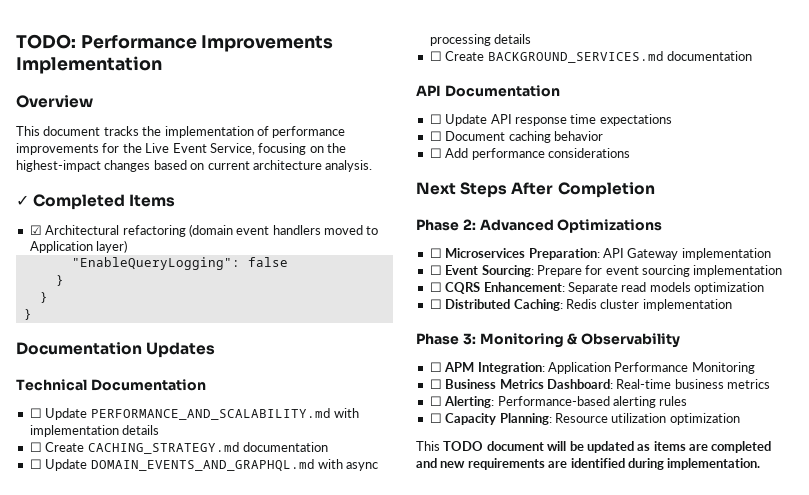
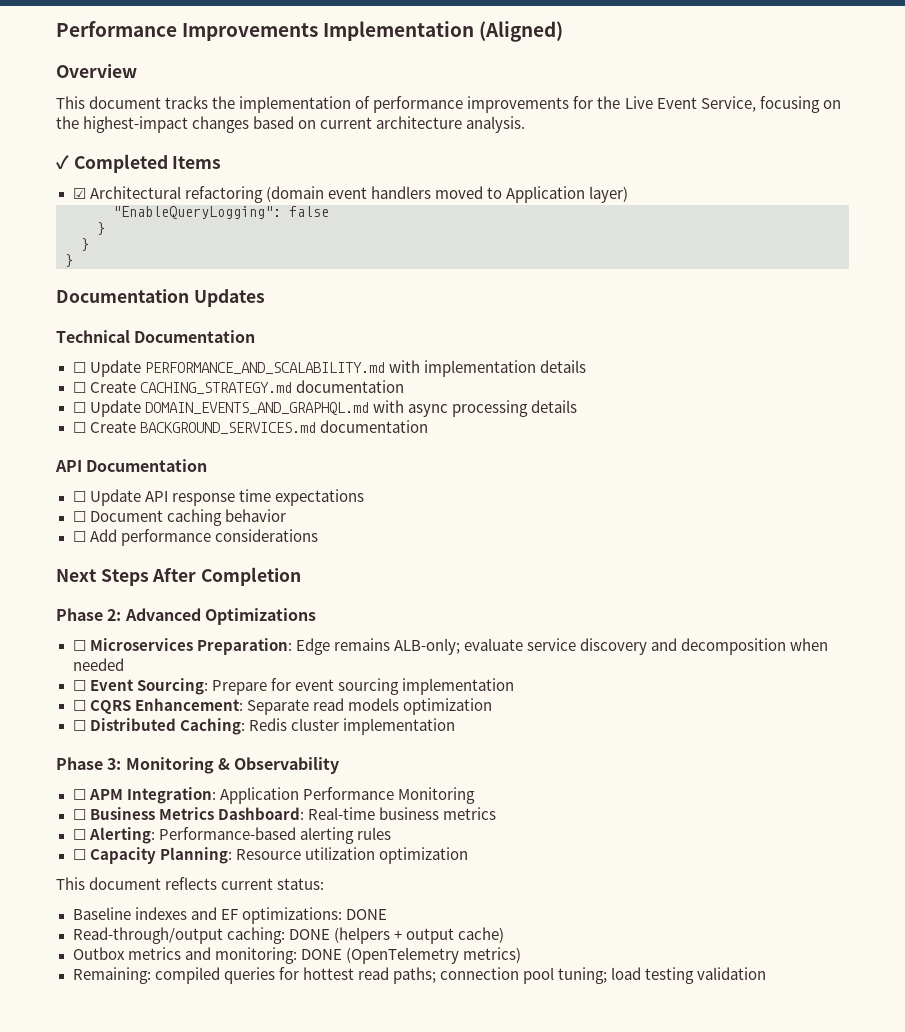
[16,34,76,49] TODO: -> (56, 29) none
(162, 65) none -> [479,21,564,42] (Aligned)
[602,248,771,260] API Gateway implementation -> [295,638,829,655] [72,658,124,671] Edge remains ALB-only; evaluate service discovery and decomposition when needed
[443,441,772,453] [416,458,761,470] TODO document will be updated as items are completed and new requirements are identified during implementation. -> [89,877,325,890] [72,907,387,924] [72,927,504,944] [72,947,521,964] [72,967,767,984] document reflects current status: // Baseline indexes and EF optimizations: DONE // Read-through/output caching: DONE (helpers + output cache) // Outbox metrics and monitoring: DONE (OpenTelemetry metrics) // Remaining: compiled queries for hottest read paths; connection pool tuning; load testing validation

